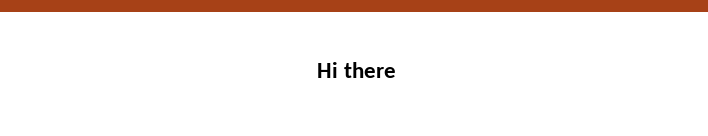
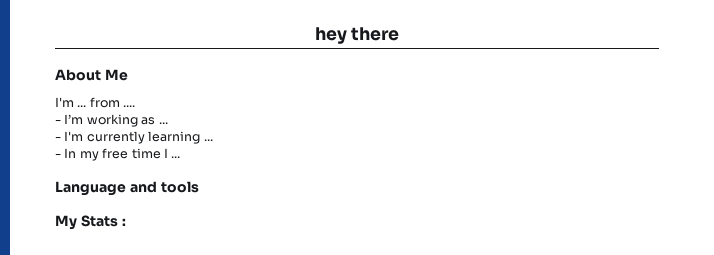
[316,62,338,78] Hi -> [314,27,347,44] hey
(397, 70) none -> [55,69,128,81] [55,97,136,108] [55,114,168,127] [55,131,213,144] [55,148,181,161] [55,181,199,196] [55,215,126,230] // About Me // I'm ... from .... // - I’m working as ... // - I'm currently learning ... // - In my free time I ... // Language and tools // My Stats :

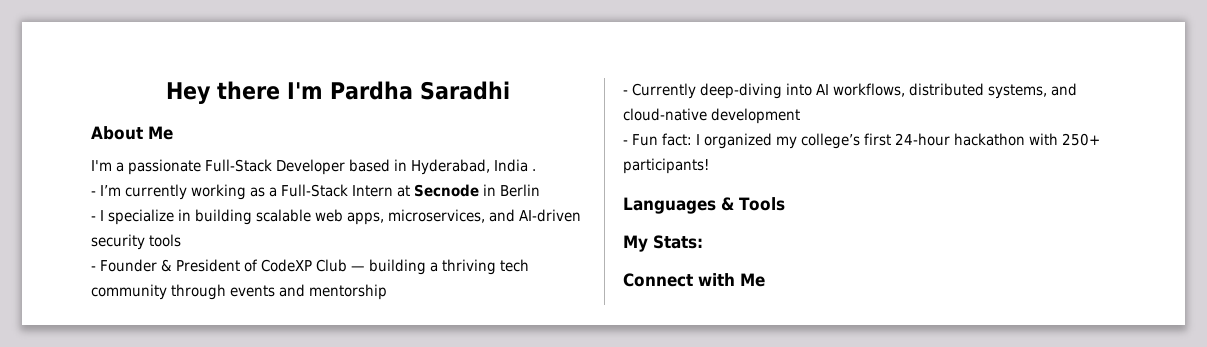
[314,27,347,44] hey -> [165,82,211,104] Hey
(400, 34) none -> [286,81,510,100] I'm Pardha Saradhi
[77,97,136,108] [55,114,168,127] [55,131,213,144] [55,148,181,161] [55,181,199,196] [55,215,126,230] ... from .... // - I’m working as ... // - I'm currently learning ... // - In my free time I ... // Language and tools // My Stats : -> [116,159,536,175] [91,184,540,200] [91,209,581,225] [91,234,181,250] [91,259,529,275] [91,284,387,300] [623,83,1077,99] [623,108,800,124] [623,133,1100,149] [623,158,709,174] [623,197,785,214] [623,235,703,252] [623,273,765,287] a passionate Full-Stack Developer based in Hyderabad, India . // - I’m currently working as a Full-Stack Intern at Secnode in Berlin // - I specialize in building scalable web apps, microservices, and AI-driven security tools // - Founder & President of CodeXP Club — building a thriving tech community through events and mentorship // - Currently deep-diving into AI workflows, distributed systems, and cloud-native development // - Fun fact: I organized my college’s first 24-hour hackathon with 250+ participants! // Languages & Tools // My Stats: // Connect with Me

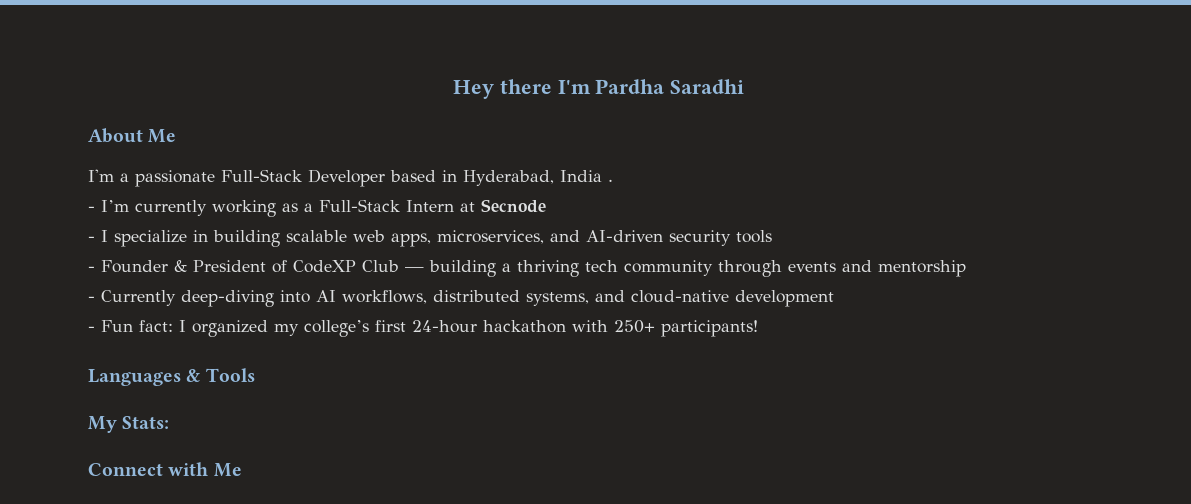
[483,184,540,197] in Berlin -> (546, 206) none

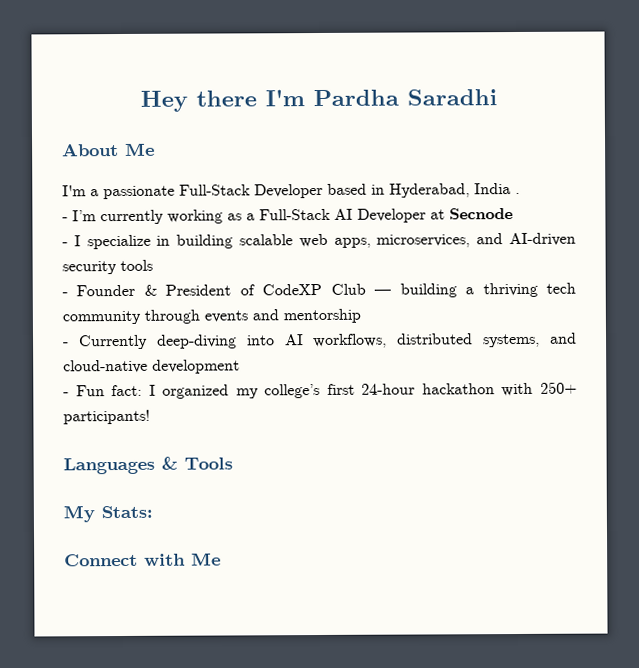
[406,200,454,212] Intern -> [334,208,426,223] AI Developer

